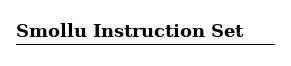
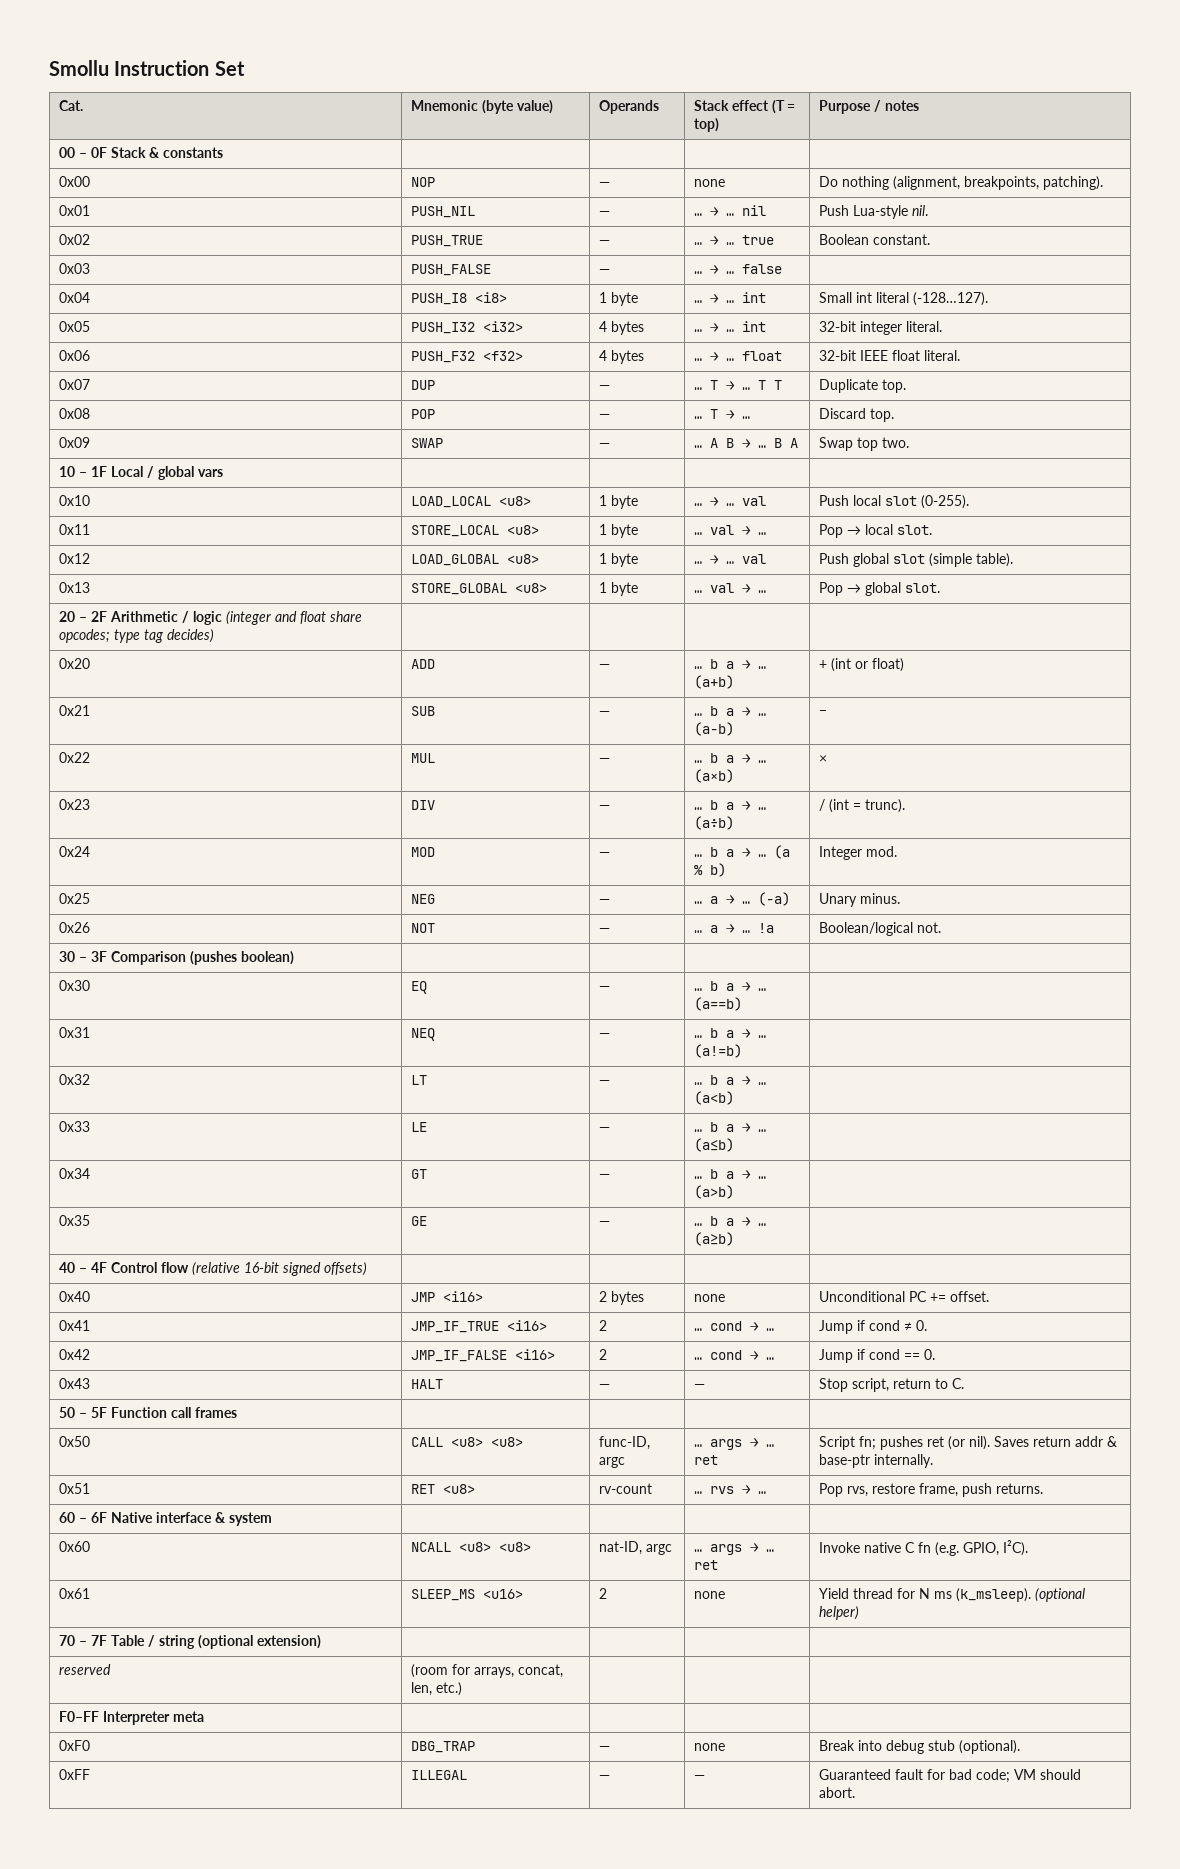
(244, 30) none -> [59,100,84,111] [411,100,553,114] [599,100,660,114] [694,100,796,114] [694,118,720,132] [819,100,919,114] [59,147,224,158] [59,176,91,187] [411,177,436,187] [599,182,611,187] [694,179,726,187] [819,176,1104,190] [59,205,91,216] [411,206,476,218] [599,211,611,216] [694,205,767,216] [819,205,929,219] [59,234,91,245] [411,235,484,247] [599,240,611,245] [694,235,775,245] [819,234,931,245] [59,263,91,274] [411,264,492,276] [599,269,611,274] [694,264,783,274] [59,292,91,303] [411,292,508,305] [599,292,639,306] [694,292,767,303] [819,292,989,306] [59,321,91,332] [411,321,524,334] [599,321,645,335] [694,321,767,332] [819,321,943,335] [59,350,91,361] [411,351,524,363] [599,350,645,364] [694,351,783,361] [819,350,961,361] [59,379,91,390] [411,380,436,390] [599,385,611,390] [694,380,783,390] [819,379,907,393] [59,408,91,419] [411,409,436,419] [599,414,611,419] [694,409,751,419] [819,408,895,422] [59,437,91,448] [411,438,444,448] [599,443,611,448] [694,438,799,448] [819,437,910,451] [59,466,224,480] [59,495,91,506] [411,496,532,508] [599,495,639,509] [694,496,767,506] [819,495,970,509] [59,524,91,535] [411,525,540,537] [599,524,639,538] [694,525,767,535] [819,524,933,538] [59,553,91,564] [411,554,540,566] [599,553,639,567] [694,554,767,564] [819,553,1014,567] [59,582,91,593] [411,583,548,595] [599,582,639,596] [694,583,767,593] [819,582,941,596] [59,611,363,625] [59,629,215,643] [59,658,91,669] [411,659,436,669] [599,664,611,669] [694,659,767,669] [694,675,735,689] [819,658,905,672] [59,705,91,716] [411,706,436,716] [599,711,611,716] [694,706,767,716] [694,722,735,736] [819,710,828,716] [59,752,91,763] [411,753,436,763] [599,758,611,763] [694,753,767,763] [694,769,735,783] [819,755,828,763] [59,799,91,810] [411,800,436,810] [599,805,611,810] [694,800,767,810] [694,816,735,830] [819,799,906,813] [59,846,91,857] [411,847,436,857] [599,852,611,857] [694,845,791,859] [694,863,727,877] [819,846,898,860] [59,893,91,904] [411,894,436,904] [599,899,611,904] [694,892,791,906] [819,893,901,907] [59,922,91,933] [411,923,436,933] [599,928,611,933] [694,923,775,933] [819,922,942,936] [59,951,295,965] [59,980,91,991] [411,981,428,994] [599,986,611,991] [694,981,767,991] [694,997,743,1011] [59,1027,91,1038] [411,1028,436,1041] [599,1033,611,1038] [694,1028,767,1038] [694,1044,743,1058] [59,1074,91,1085] [411,1075,428,1085] [599,1080,611,1085] [694,1075,767,1085] [694,1091,735,1105] [59,1121,91,1132] [411,1122,428,1132] [599,1127,611,1132] [694,1122,767,1132] [694,1138,735,1152] [59,1168,91,1179] [411,1169,428,1179] [599,1174,611,1179] [694,1169,767,1179] [694,1185,735,1199] [59,1215,91,1226] [411,1216,428,1226] [599,1221,611,1226] [694,1216,767,1226] [694,1232,735,1246] [59,1262,368,1276] [59,1291,91,1302] [411,1291,484,1302] [599,1291,645,1305] [694,1294,726,1302] [819,1291,990,1302] [59,1320,91,1331] [411,1320,548,1333] [599,1320,608,1331] [694,1321,775,1331] [819,1320,928,1334] [59,1349,91,1360] [411,1349,556,1362] [599,1349,608,1360] [694,1350,775,1360] [819,1349,936,1363] [59,1378,91,1389] [411,1379,444,1389] [599,1384,611,1389] [694,1384,706,1389] [819,1378,965,1392] [59,1407,238,1418] [59,1436,91,1447] [411,1437,524,1447] [599,1436,651,1450] [599,1457,626,1468] [694,1438,775,1450] [694,1455,719,1465] [819,1436,1118,1450] [819,1454,934,1468] [59,1483,91,1494] [411,1484,476,1494] [599,1483,653,1494] [694,1485,767,1494] [819,1483,1044,1497] [59,1512,273,1526] [59,1541,91,1552] [411,1542,532,1552] [599,1541,673,1555] [694,1543,775,1555] [694,1560,719,1570] [819,1540,1029,1556] [59,1588,91,1599] [411,1589,524,1601] [599,1588,608,1599] [694,1591,726,1599] [819,1588,1086,1602] [819,1606,860,1620] [59,1635,322,1649] [59,1664,112,1675] [411,1664,564,1678] [411,1682,463,1696] [59,1711,205,1725] [59,1740,91,1751] [411,1741,476,1753] [599,1746,611,1751] [694,1743,726,1751] [819,1740,1021,1754] [59,1769,91,1780] [411,1770,468,1780] [599,1775,611,1780] [694,1775,706,1780] [819,1769,1082,1783] [819,1787,856,1798] // Cat. | Mnemonic (byte value) | Operands | Stack effect (T = top) | Purpose / notes // 00 – 0F Stack & constants | | | | // 0x00 | NOP | — | none | Do nothing (alignment, breakpoints, patching). // 0x01 | PUSH_NIL | — | … → … nil | Push Lua-style nil. // 0x02 | PUSH_TRUE | — | … → … true | Boolean constant. // 0x03 | PUSH_FALSE | — | … → … false | // 0x04 | PUSH_I8 <i8> | 1 byte | … → … int | Small int literal (-128…127). // 0x05 | PUSH_I32 <i32> | 4 bytes | … → … int | 32-bit integer literal. // 0x06 | PUSH_F32 <f32> | 4 bytes | … → … float | 32-bit IEEE float literal. // 0x07 | DUP | — | … T → … T T | Duplicate top. // 0x08 | POP | — | … T → … | Discard top. // 0x09 | SWAP | — | … A B → … B A | Swap top two. // 10 – 1F Local / global vars | | | | // 0x10 | LOAD_LOCAL <u8> | 1 byte | … → … val | Push local slot (0-255). // 0x11 | STORE_LOCAL <u8> | 1 byte | … val → … | Pop → local slot. // 0x12 | LOAD_GLOBAL <u8> | 1 byte | … → … val | Push global slot (simple table). // 0x13 | STORE_GLOBAL <u8> | 1 byte | … val → … | Pop → global slot. // 20 – 2F Arithmetic / logic (integer and float share opcodes; type tag decides) | | | | // 0x20 | ADD | — | … b a → … (a+b) | + (int or float) // 0x21 | SUB | — | … b a → … (a-b) | − // 0x22 | MUL | — | … b a → … (a×b) | × // 0x23 | DIV | — | … b a → … (a÷b) | / (int = trunc). // 0x24 | MOD | — | … b a → … (a % b) | Integer mod. // 0x25 | NEG | — | … a → … (-a) | Unary minus. // 0x26 | NOT | — | … a → … !a | Boolean/logical not. // 30 – 3F Comparison (pushes boolean) | | | | // 0x30 | EQ | — | … b a → … (a==b) | // 0x31 | NEQ | — | … b a → … (a!=b) | // 0x32 | LT | — | … b a → … (a<b) | // 0x33 | LE | — | … b a → … (a≤b) | // 0x34 | GT | — | … b a → … (a>b) | // 0x35 | GE | — | … b a → … (a≥b) | // 40 – 4F Control flow (relative 16-bit signed offsets) | | | | // 0x40 | JMP <i16> | 2 bytes | none | Unconditional PC += offset. // 0x41 | JMP_IF_TRUE <i16> | 2 | … cond → … | Jump if cond ≠ 0. // 0x42 | JMP_IF_FALSE <i16> | 2 | … cond → … | Jump if cond == 0. // 0x43 | HALT | — | — | Stop script, return to C. // 50 – 5F Function call frames | | | | // 0x50 | CALL <u8> <u8> | func-ID, argc | … args → … ret | Script fn; pushes ret (or nil). Saves return addr & base-ptr internally. // 0x51 | RET <u8> | rv-count | … rvs → … | Pop rvs, restore frame, push returns. // 60 – 6F Native interface & system | | | | // 0x60 | NCALL <u8> <u8> | nat-ID, argc | … args → … ret | Invoke native C fn (e.g. GPIO, I²C). // 0x61 | SLEEP_MS <u16> | 2 | none | Yield thread for N ms (k_msleep). (optional helper) // 70 – 7F Table / string (optional extension) | | | | // reserved | (room for arrays, concat, len, etc.) | | | // F0–FF Interpreter meta | | | | // 0xF0 | DBG_TRAP | — | none | Break into debug stub (optional). // 0xFF | ILLEGAL | — | — | Guaranteed fault for bad code; VM should abort.

